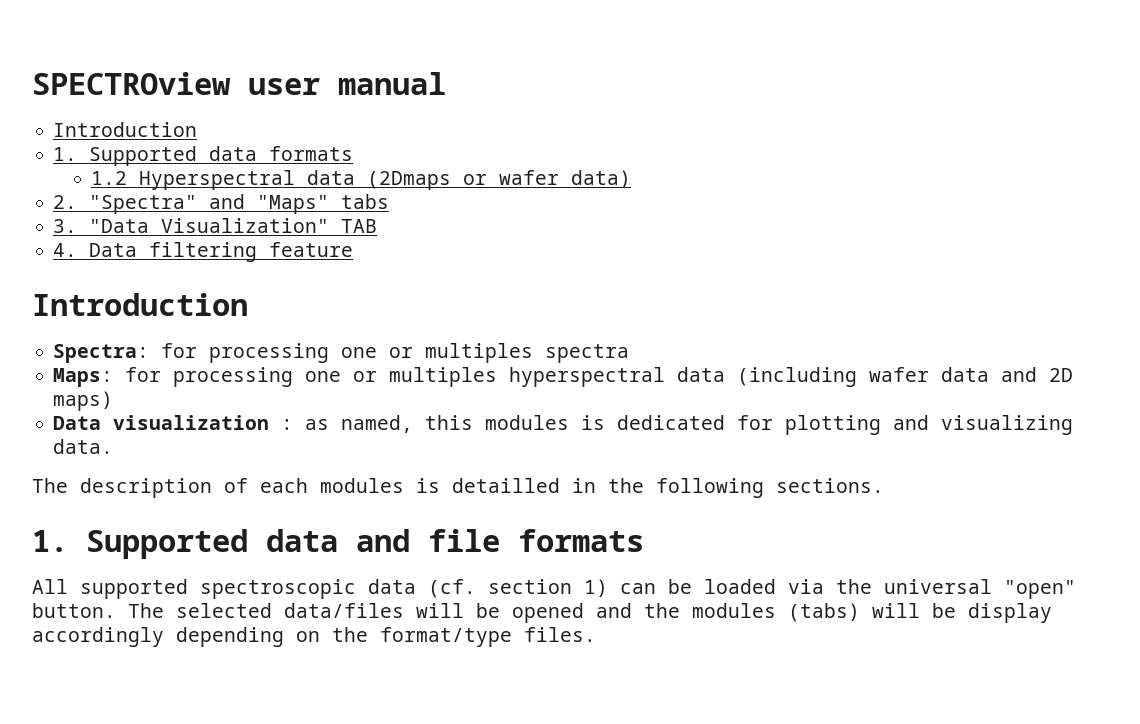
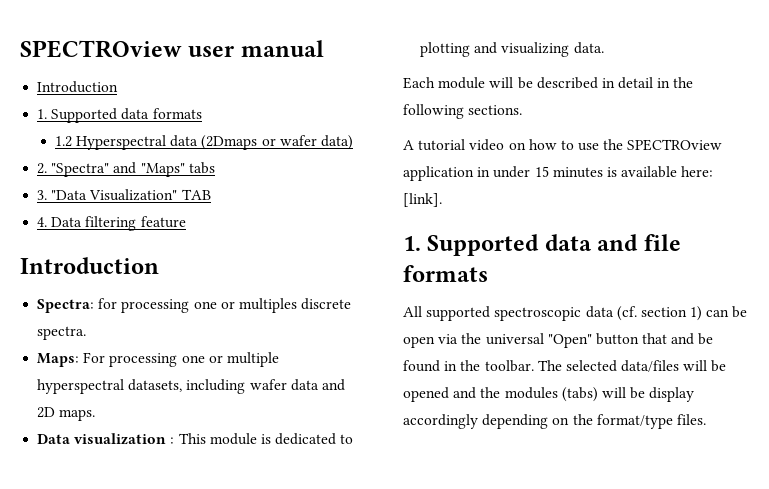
[545,344,630,363] spectra -> [301,298,352,310] [37,326,87,340] discrete spectra.
[125,367,858,387] for processing one or multiples hyperspectral data (including -> [83,352,279,367] [37,379,246,394] For processing one or multiple hyperspectral datasets, including
[53,391,114,411] maps) -> [59,409,96,421] maps.
[305,415,570,433] as named, this modules -> [178,433,257,445] This module
[737,415,774,430] for -> [340,434,354,444] to
[32,478,884,498] The description of each modules is detailled in the following sections. -> [403,77,694,89] [403,104,523,119] [403,139,723,151] [403,166,714,181] [403,193,442,207] Each module will be described in detail in the following sections. // A tutorial video on how to use the SPECTROview application in under 15 minutes is available here: [link].
[704,579,776,594] loaded -> [403,336,435,348] open
[1004,580,1076,599] [32,603,116,618] "open" button. -> [547,333,714,348] [403,360,534,372] "Open" button that and be found in the toolbar.

